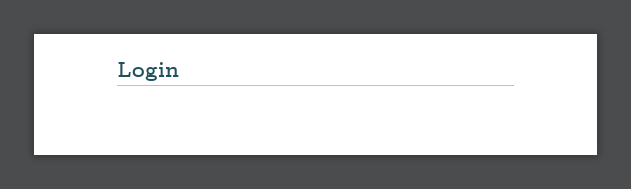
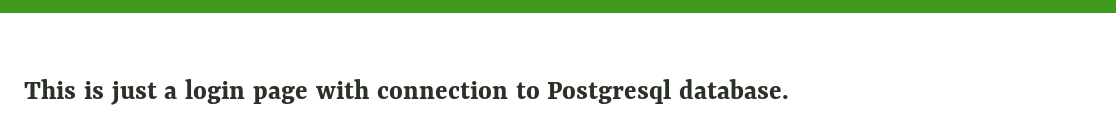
[117,62,179,81] Login -> [24,79,790,105] This is just a login page with connection to Postgresql database.

